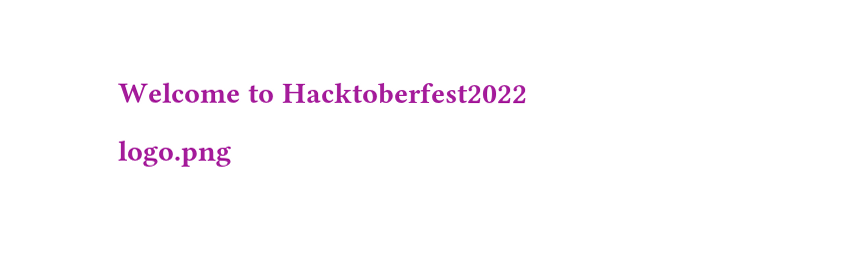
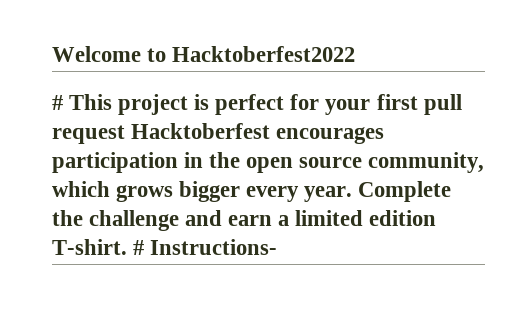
[117,140,231,167] logo.png -> [52,94,462,115] [52,123,385,144] [52,152,485,173] [52,181,452,202] [52,210,437,231] [52,239,278,255] # This project is perfect for your first pull request Hacktoberfest encourages participation in the open source community, which grows bigger every year. Complete the challenge and earn a limited edition T-shirt. # Instructions-

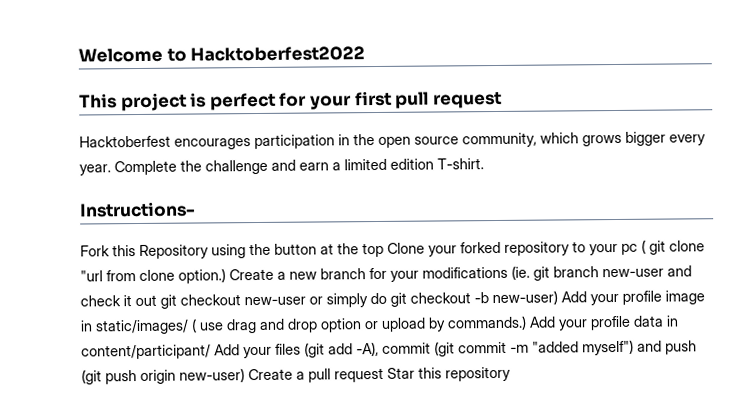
[52,95,63,110] # -> (366, 54) none
(125, 134) none -> (502, 100) //
[133,240,145,255] # -> (484, 164) //
(278, 247) none -> [80,239,705,259] [80,265,692,284] [80,290,705,309] [80,315,679,335] [81,339,697,360] [81,366,511,385] // Fork this Repository using the button at the top Clone your forked repository to your pc ( git clone "url from clone option.) Create a new branch for your modifications (ie. git branch new-user and check it out git checkout new-user or simply do git checkout -b new-user) Add your profile image in static/images/ ( use drag and drop option or upload by commands.) Add your profile data in content/participant/ Add your files (git add -A), commit (git commit -m "added myself") and push (git push origin new-user) Create a pull request Star this repository

